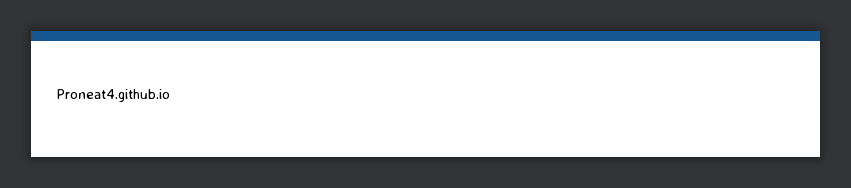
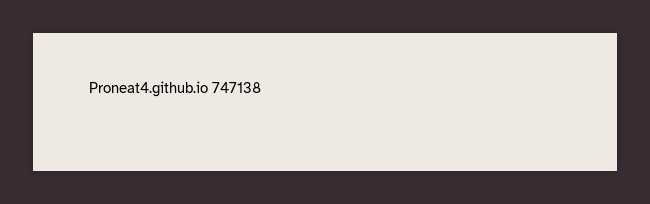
(170, 95) none -> [212,82,261,93] 747138

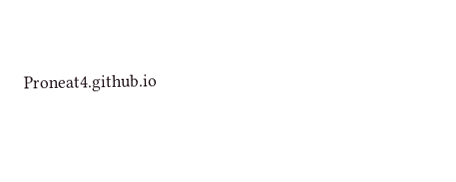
[212,82,261,93] 747138 -> (157, 83) none

